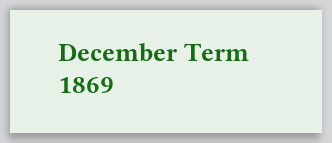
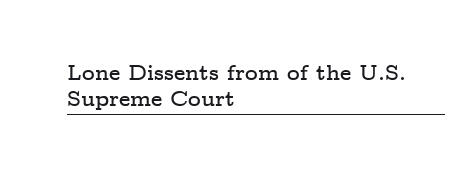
[58,43,250,62] [58,77,114,93] December Term 1869 -> [67,65,406,80] [67,91,235,110] Lone Dissents from of the U.S. Supreme Court

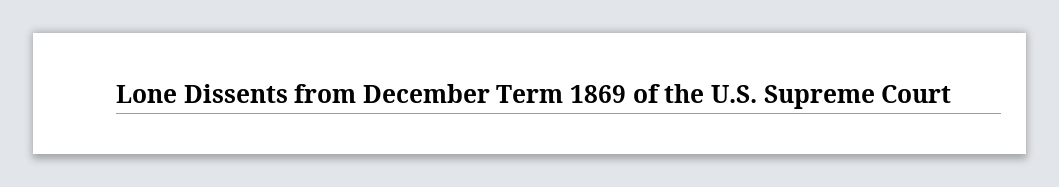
(279, 72) none -> [362,84,627,103] December Term 1869

